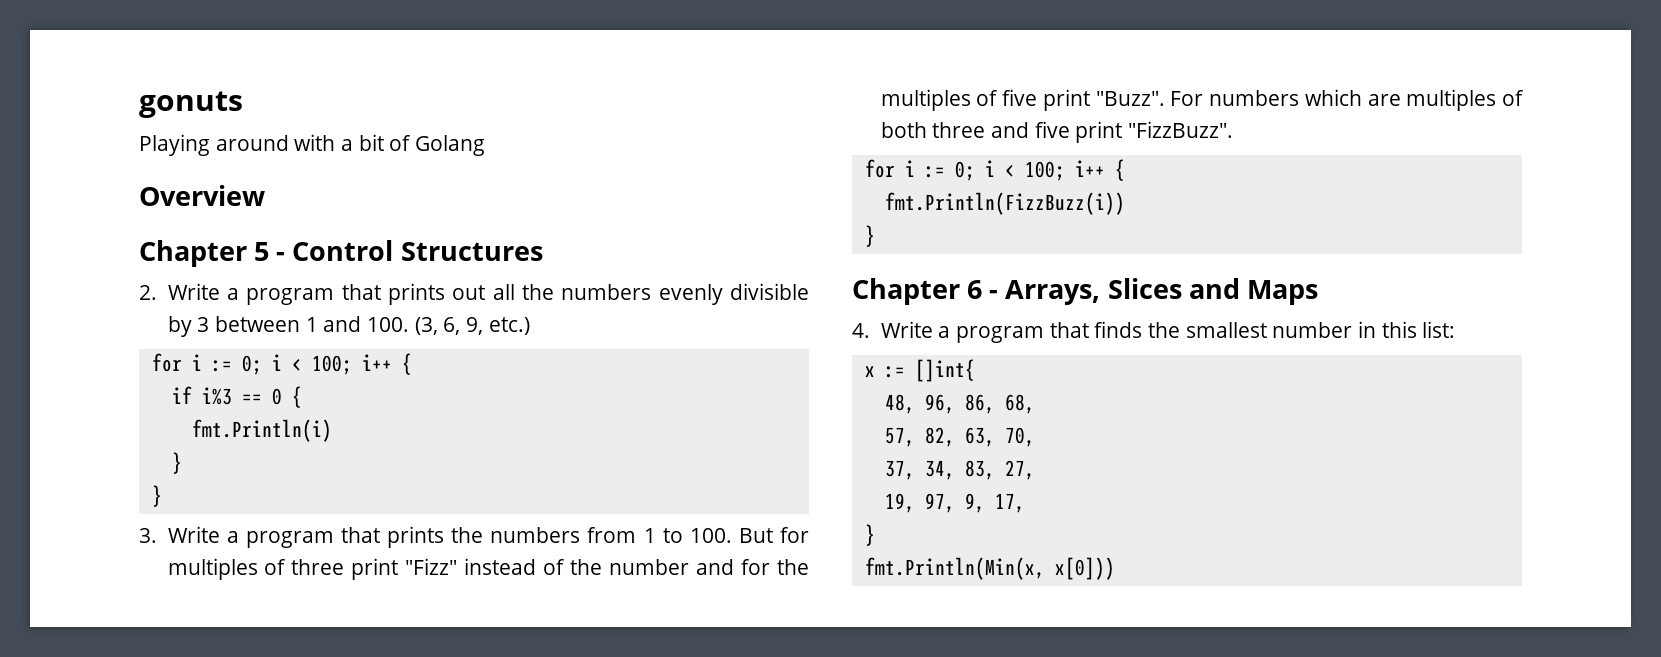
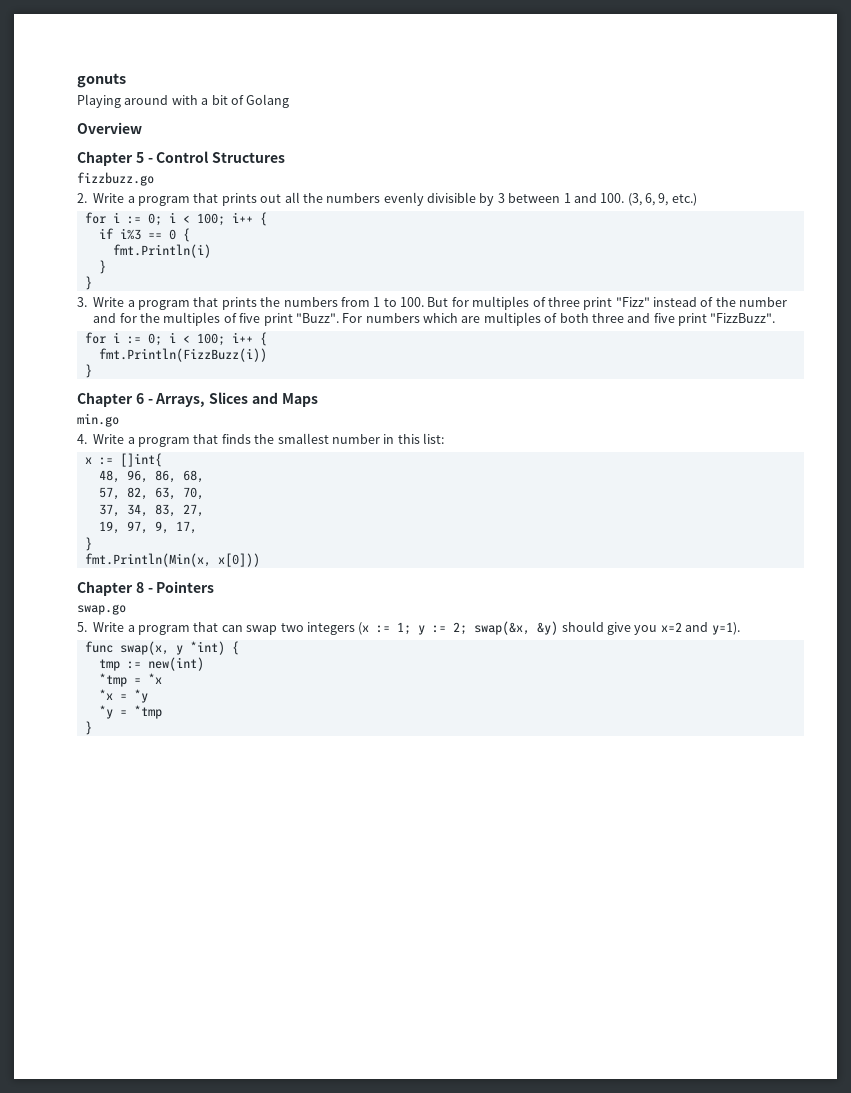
(543, 251) none -> [77,172,154,186] // fizzbuzz.go
(1318, 292) none -> [77,413,119,427] // min.go
(1115, 568) none -> [77,581,215,596] [77,604,126,615] [77,621,740,635] [84,641,239,655] [98,657,204,671] [98,673,162,687] [98,689,148,703] [98,705,162,719] [84,721,92,735] // Chapter 8 - Pointers // swap.go // 5. Write a program that can swap two integers (x := 1; y := 2; swap(&x, &y) should give you x=2 and y=1). // func swap(x, y *int) { // tmp := new(int) // *tmp = *x // *x = *y // *y = *tmp // }

